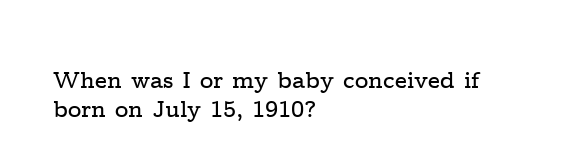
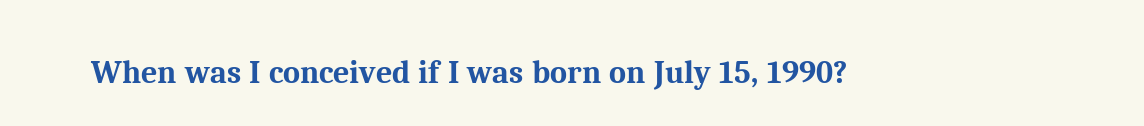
[200,72,481,93] or my baby conceived if -> [268,60,524,83] conceived if I was
[252,101,316,117] 1910? -> [766,61,847,83] 1990?

